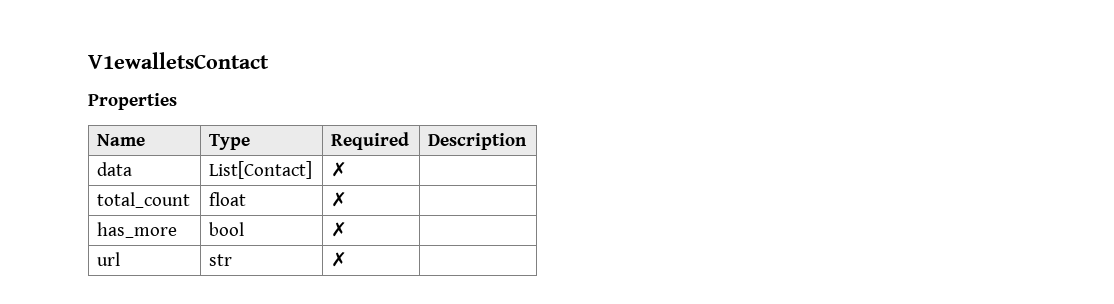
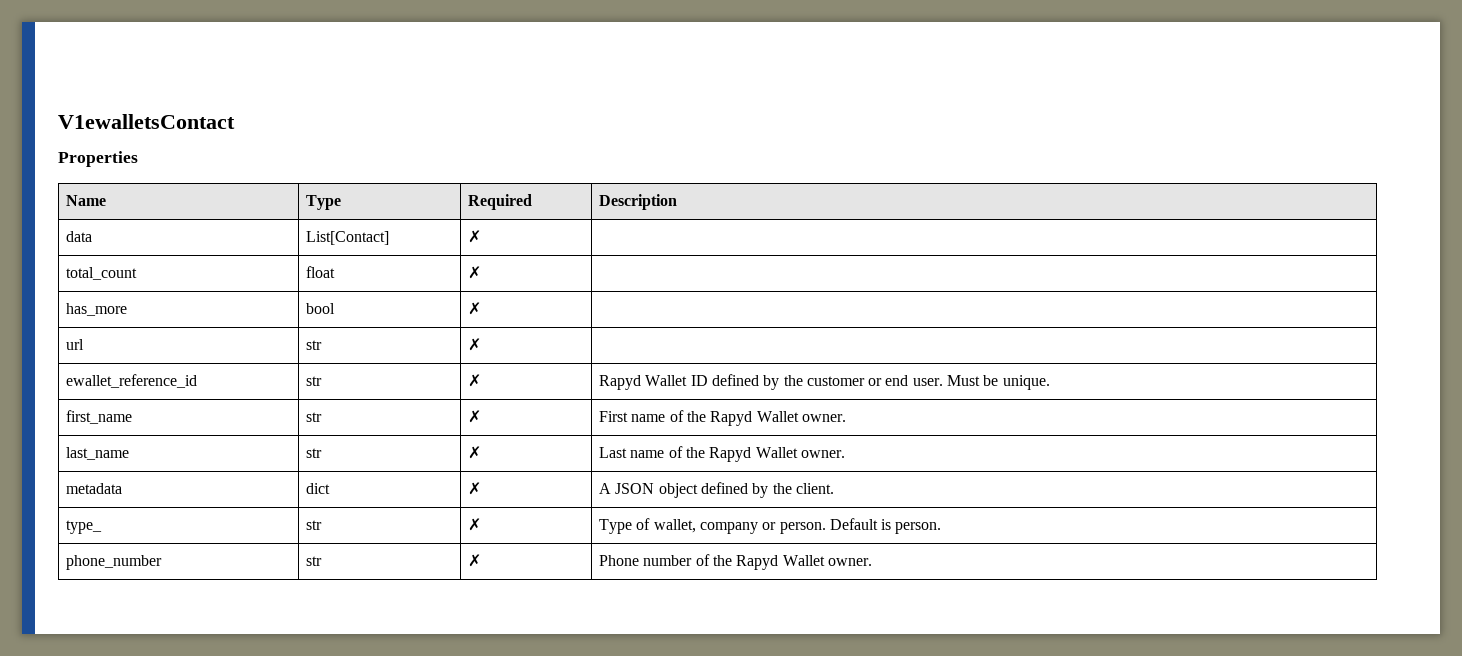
(348, 259) none -> [65,374,197,388] [305,376,322,386] [467,374,481,387] [598,374,1050,390] [65,410,132,424] [305,412,322,422] [467,410,481,423] [598,410,846,426] [65,447,129,460] [305,448,322,458] [467,446,481,459] [598,446,845,462] [65,483,122,494] [305,483,330,494] [467,482,481,495] [598,482,834,498] [65,520,102,534] [305,520,322,530] [467,518,481,531] [598,518,942,534] [65,555,162,570] [305,556,322,566] [467,554,481,567] [598,554,872,570] // ewallet_reference_id | str | ✗ | Rapyd Wallet ID defined by the customer or end user. Must be unique. // first_name | str | ✗ | First name of the Rapyd Wallet owner. // last_name | str | ✗ | Last name of the Rapyd Wallet owner. // metadata | dict | ✗ | A JSON object defined by the client. // type_ | str | ✗ | Type of wallet, company or person. Default is person. // phone_number | str | ✗ | Phone number of the Rapyd Wallet owner.

